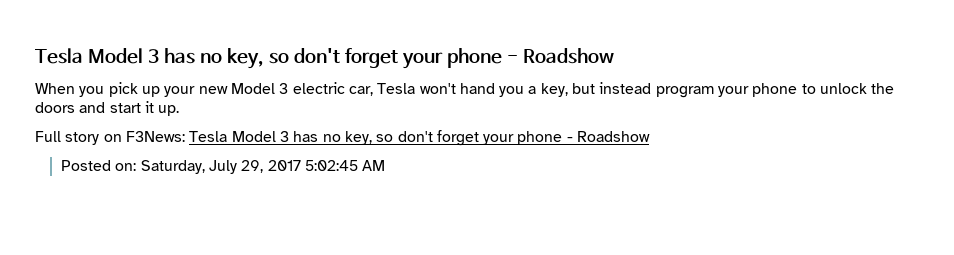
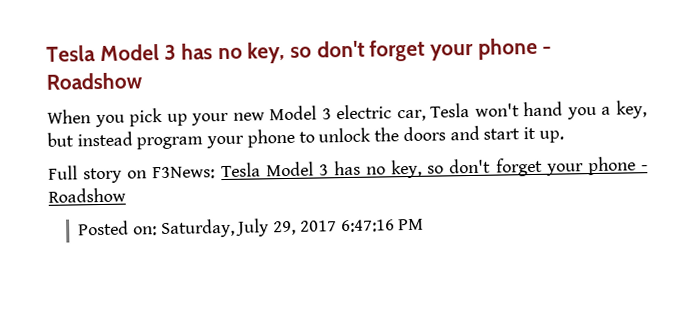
[304,160,386,171] 5:02:45 AM -> [340,218,425,233] 6:47:16 PM

